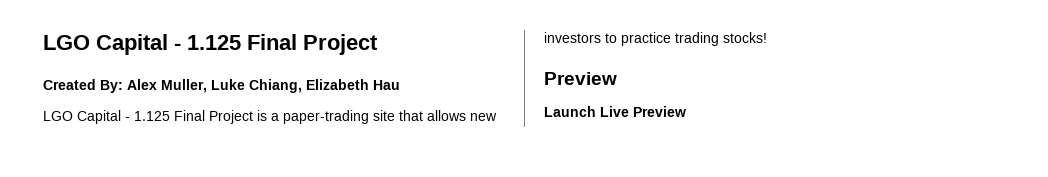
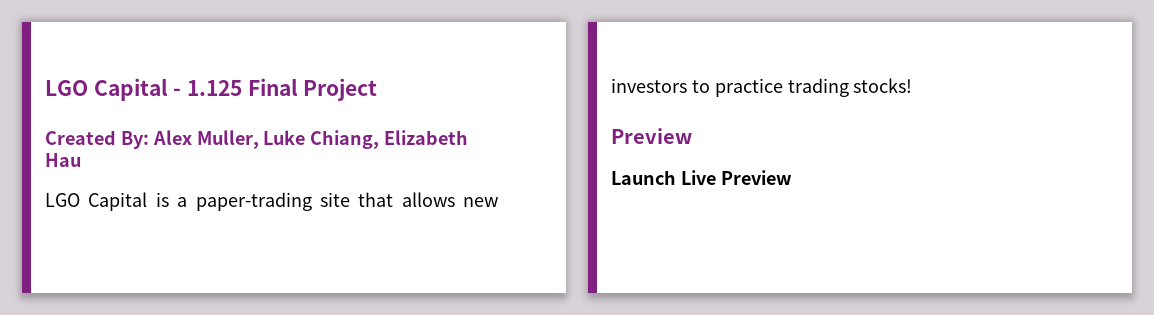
[125,110,253,124] - 1.125 Final Project -> (148, 201) none

